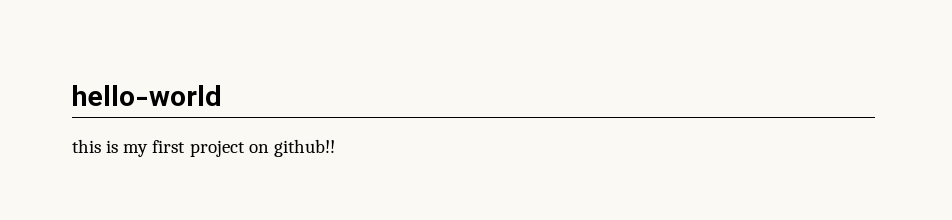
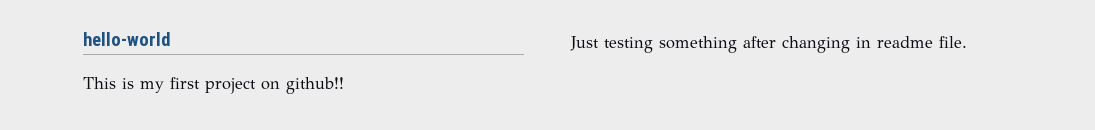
[72,139,101,153] this -> [83,77,116,89] This
(335, 148) none -> [570,36,967,53] // Just testing something after changing in readme file.

